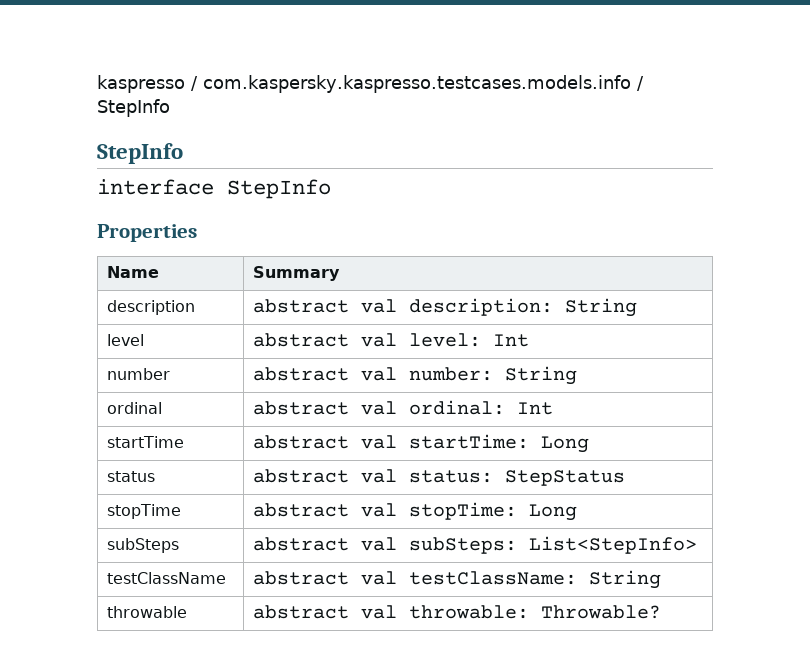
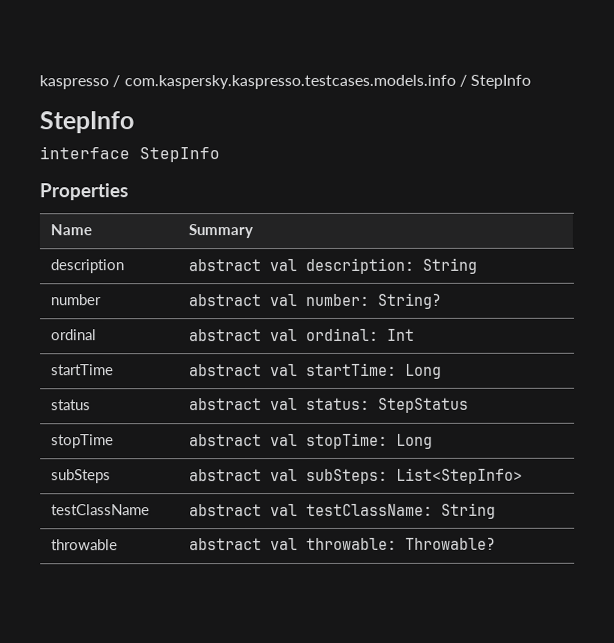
[106,334,144,346] [252,333,529,347] // level | abstract val level: Int -> (477, 265) none
[504,366,577,385] String -> [376,292,441,309] String?

